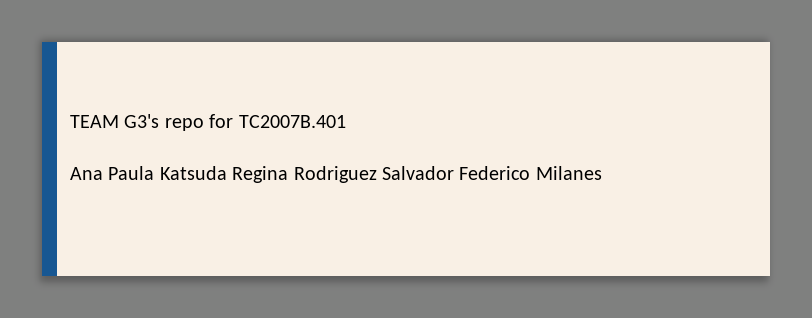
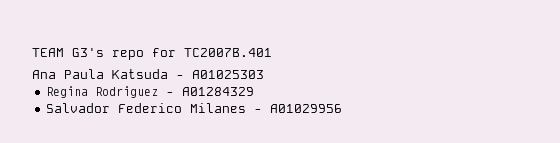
[232,166,377,183] Regina Rodriguez -> [176,70,264,79] [46,86,255,98] - A01025303 // Regina Rodriguez - A01284329 //
(602, 173) none -> [254,104,343,113] - A01029956

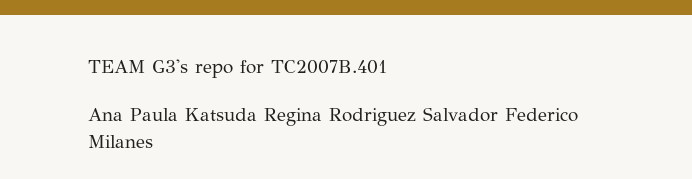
[176,70,264,79] [46,86,255,98] - A01025303 // Regina Rodriguez - A01284329 // -> [264,108,416,126] Regina Rodriguez
[254,104,343,113] - A01029956 -> (153, 141) none

